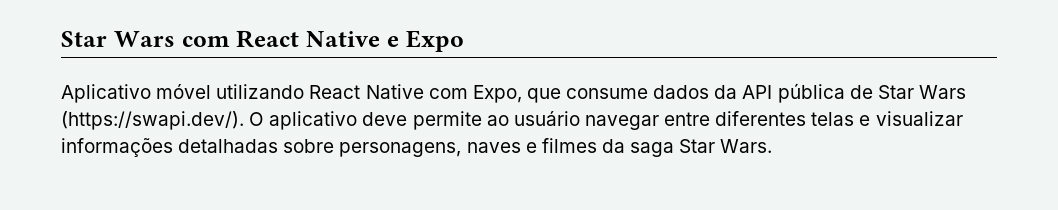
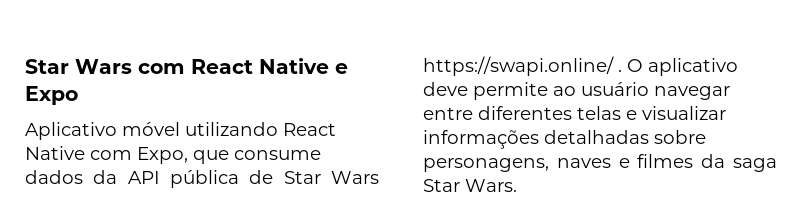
[61,111,244,130] (https://swapi.dev/). -> [423,56,622,76] https://swapi.online/ .

